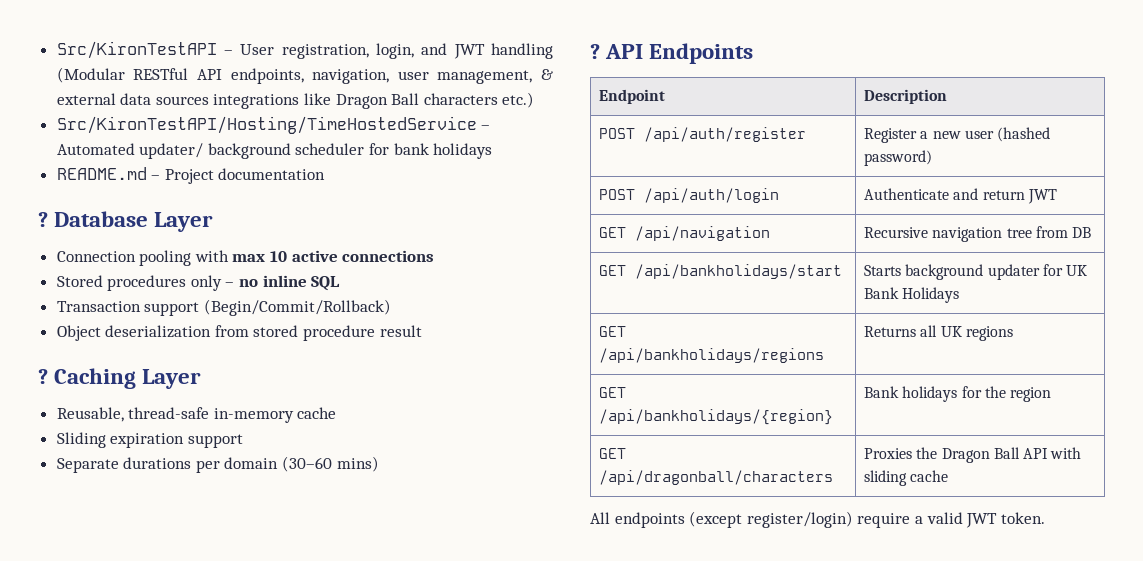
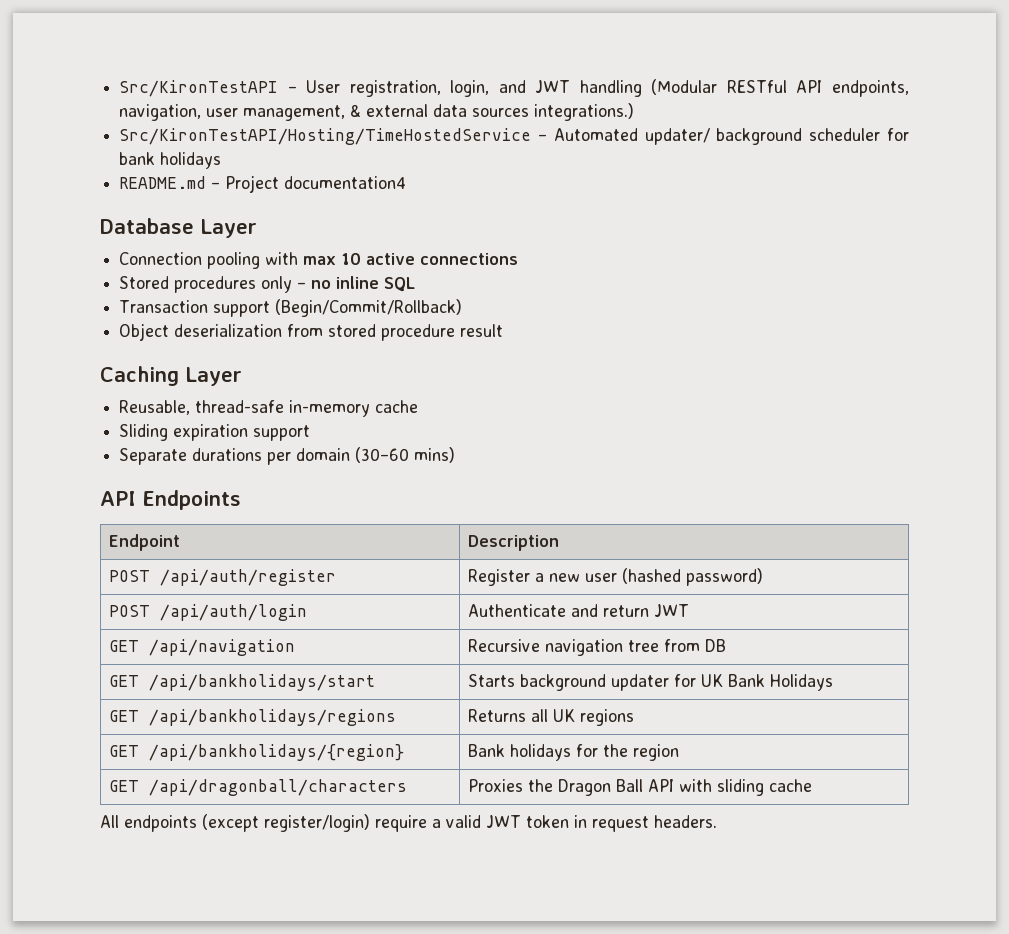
[213,92,535,109] integrations like Dragon Ball characters etc.) -> [534,103,635,121] integrations.)
[218,168,326,180] [38,212,48,227] documentation // ? -> [284,176,407,189] documentation4 //
[38,369,48,384] ? -> (504, 330) none
[590,44,600,59] ? -> (456, 455) none
[1000,512,1045,524] token. -> [526,815,717,832] token in request headers.

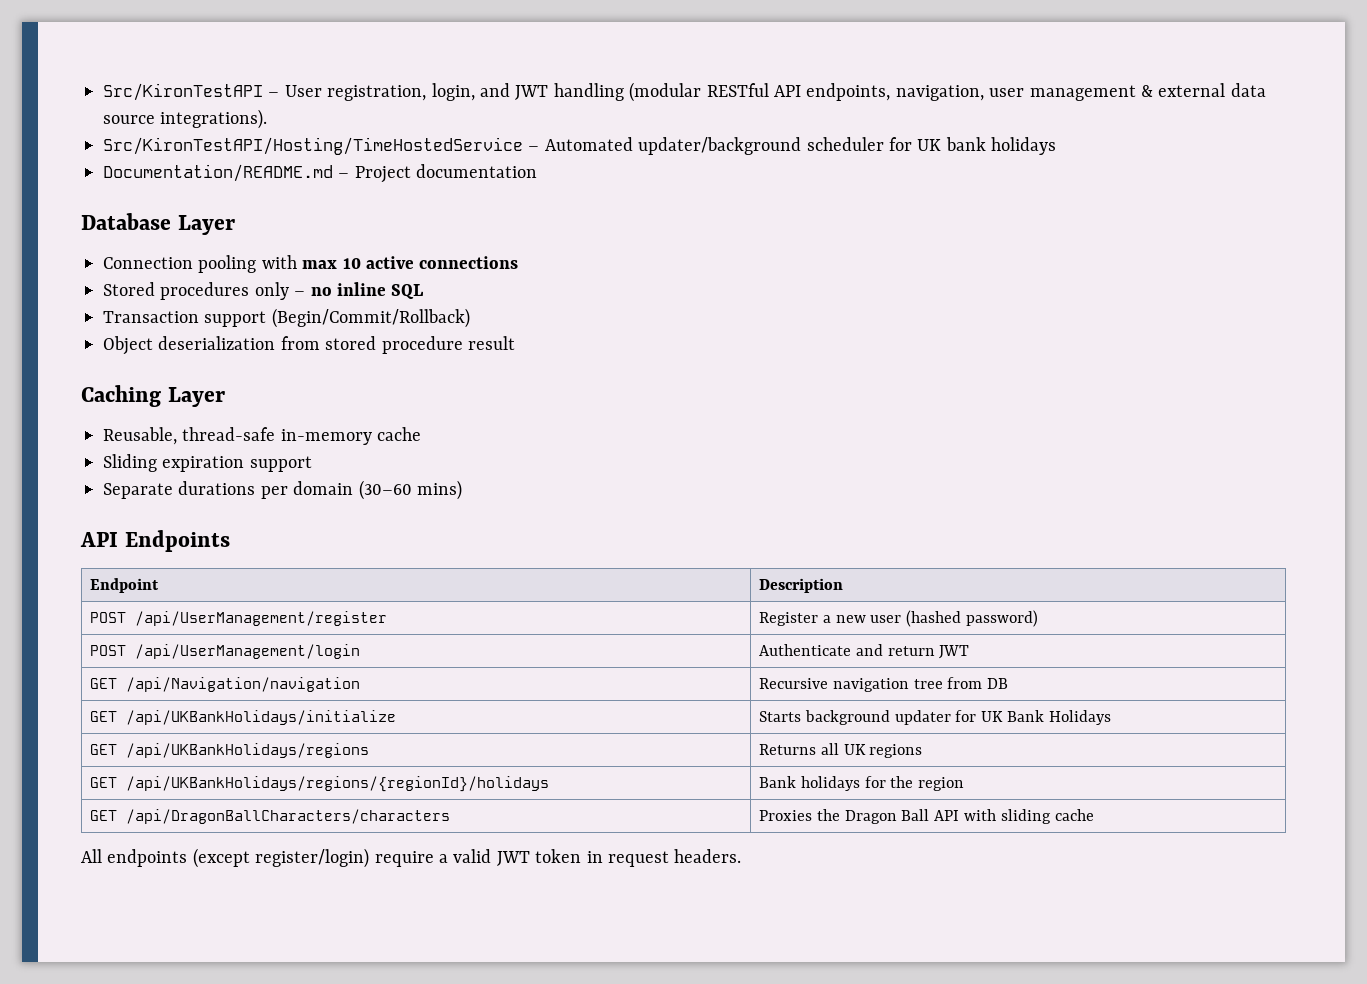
[651,79,718,95] (Modular -> [629,82,702,102] (modular
[243,105,346,121] management, -> [1029,85,1136,101] management
[472,103,635,121] sources integrations.) -> [103,109,268,129] source integrations).
[644,128,803,145] updater/ background -> [638,137,802,155] updater/background
(909, 134) none -> [917,139,942,151] UK
[119,176,207,189] README.md -> [103,164,333,182] Documentation/README.md
[284,176,407,189] documentation4 -> [416,164,538,178] documentation
[160,569,337,586] /api/auth/register -> [134,611,387,626] /api/UserManagement/register
[160,604,308,621] /api/auth/login -> [134,644,360,659] /api/UserManagement/login
[149,639,296,656] /api/navigation -> [125,677,360,692] /api/Navigation/navigation
[149,674,376,691] /api/bankholidays/start -> [125,710,396,725] /api/UKBankHolidays/initialize
[149,709,397,726] /api/bankholidays/regions -> [125,743,369,758] /api/UKBankHolidays/regions
[149,744,405,761] /api/bankholidays/{region} -> [125,776,549,792] /api/UKBankHolidays/regions/{regionId}/holidays
[149,779,408,796] /api/dragonball/characters -> [125,809,450,824] /api/DragonBallCharacters/characters

